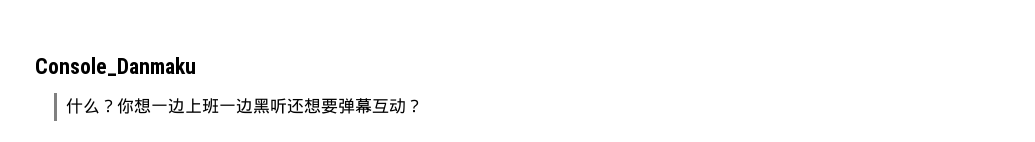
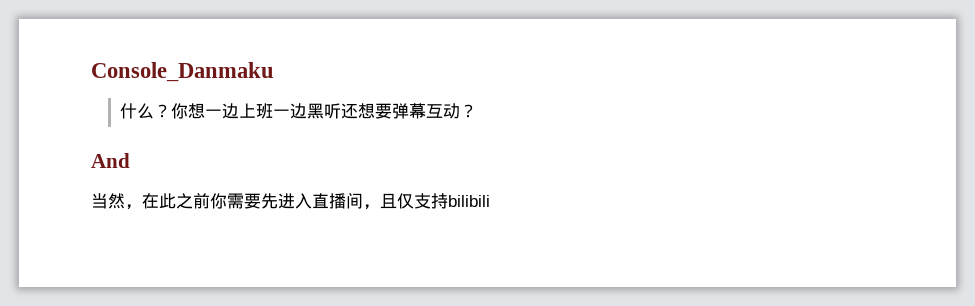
(424, 106) none -> [91,153,130,168] [91,193,490,210] // And // 当然，在此之前你需要先进入直播间，且仅支持bilibili

